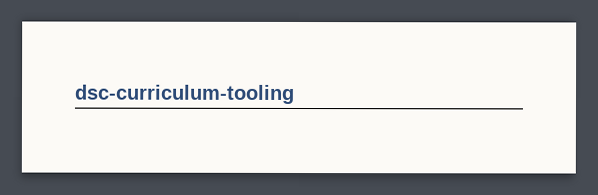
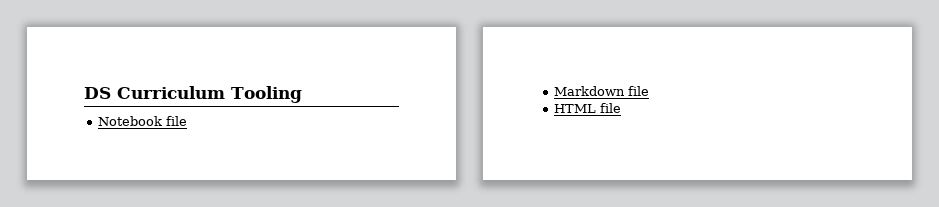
[74,84,295,104] dsc-curriculum-tooling -> [84,86,302,103] [98,116,188,126] [554,86,650,96] [554,103,622,113] DS Curriculum Tooling // Notebook file // Markdown file // HTML file

